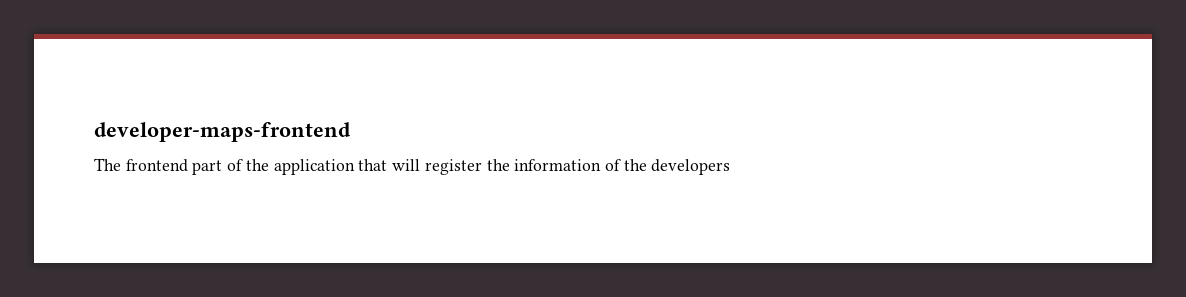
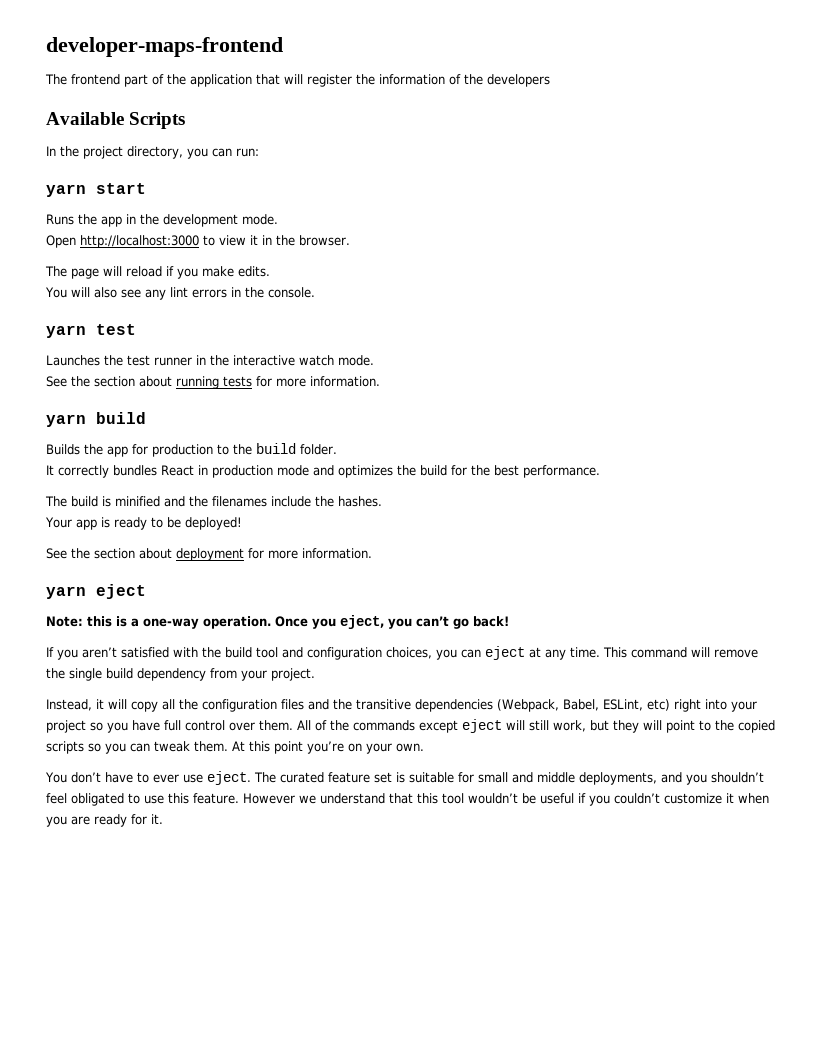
(731, 167) none -> [46,112,186,129] [46,146,259,159] [46,183,146,197] [46,214,278,227] [46,235,350,248] [45,266,270,279] [45,287,315,300] [46,324,136,338] [46,355,374,366] [46,376,380,389] [46,412,146,427] [46,443,337,457] [46,465,600,478] [45,496,382,507] [45,517,242,530] [46,548,372,561] [46,584,146,599] [46,615,509,629] [46,646,758,660] [46,668,315,681] [46,699,757,712] [46,719,775,733] [46,741,424,754] [45,771,764,785] [46,793,769,806] [46,814,163,827] // Available Scripts // In the project directory, you can run: // yarn start // Runs the app in the development mode. // Open http://localhost:3000 to view it in the browser. // The page will reload if you make edits. // You will also see any lint errors in the console. // yarn test // Launches the test runner in the interactive watch mode. // See the section about running tests for more information. // yarn build // Builds the app for production to the build folder. // It correctly bundles React in production mode and optimizes the build for the best performance. // The build is minified and the filenames include the hashes. // Your app is ready to be deployed! // See the section about deployment for more information. // yarn eject // Note: this is a one-way operation. Once you eject, you can’t go back! // If you aren’t satisfied with the build tool and configuration choices, you can eject at any time. This command will remove the single build dependency from your project. // Instead, it will copy all the configuration files and the transitive dependencies (Webpack, Babel, ESLint, etc) right into your project so you have full control over them. All of the commands except eject will still work, but they will point to the copied scripts so you can tweak them. At this point you’re on your own. // You don’t have to ever use eject. The curated feature set is suitable for small and middle deployments, and you shouldn’t feel obligated to use this feature. However we understand that this tool wouldn’t be useful if you couldn’t customize it when you are ready for it.

